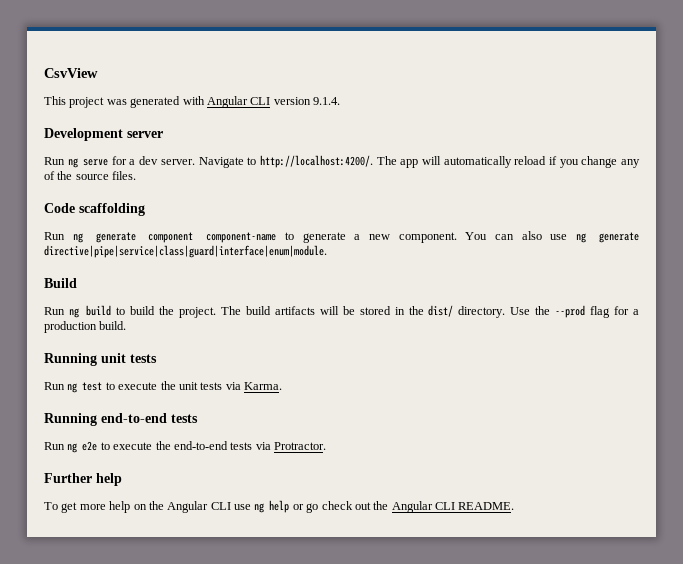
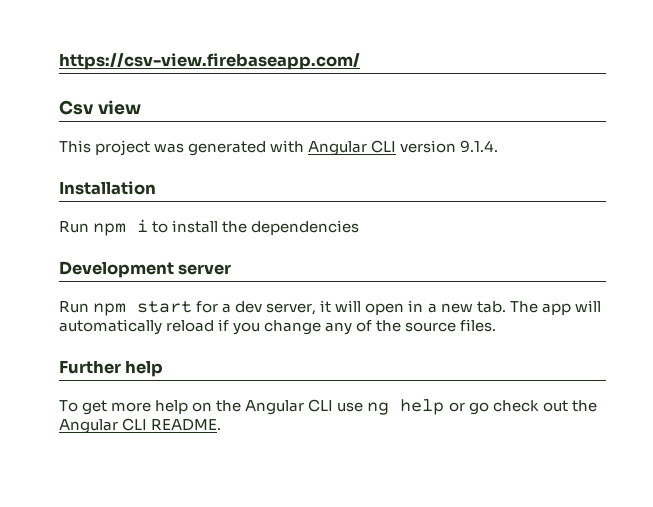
[44,68,98,78] CsvView -> [59,53,360,70] [59,100,141,115] https://csv-view.firebaseapp.com/ // Csv view
(340, 101) none -> [59,181,156,195] [59,219,360,236] // Installation // Run npm i to install the dependencies
[67,158,109,168] ng serve -> [93,301,193,316] npm start
[160,155,373,168] server. Navigate to http://localhost:4200/. -> [266,300,506,315] server, it will open in a new tab.
[44,203,145,216] [44,231,639,243] [44,245,327,258] [44,278,77,288] [44,305,639,318] [44,321,127,333] [44,353,157,366] [44,381,282,393] [44,413,198,426] [44,441,326,453] // Code scaffolding // Run ng generate component component-name to generate a new component. You can also use ng generate directive|pipe|service|class|guard|interface|enum|module. // Build // Run ng build to build the project. The build artifacts will be stored in the dist/ directory. Use the --prod flag for a production build. // Running unit tests // Run ng test to execute the unit tests via Karma. // Running end-to-end tests // Run ng e2e to execute the end-to-end tests via Protractor. -> (497, 325) none

